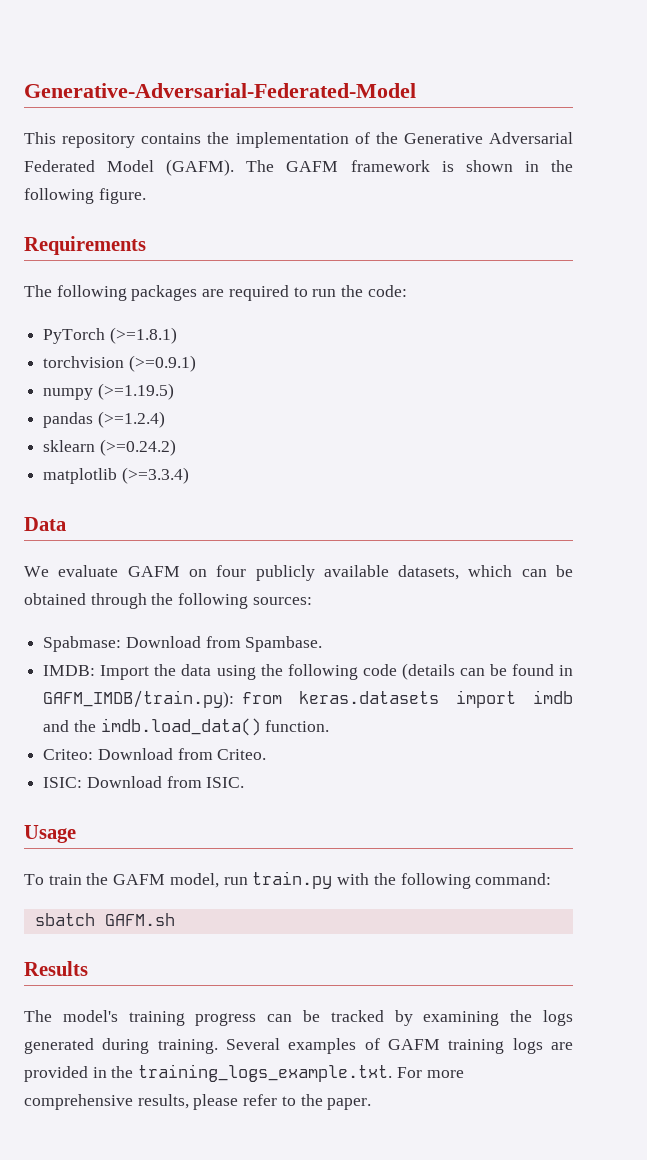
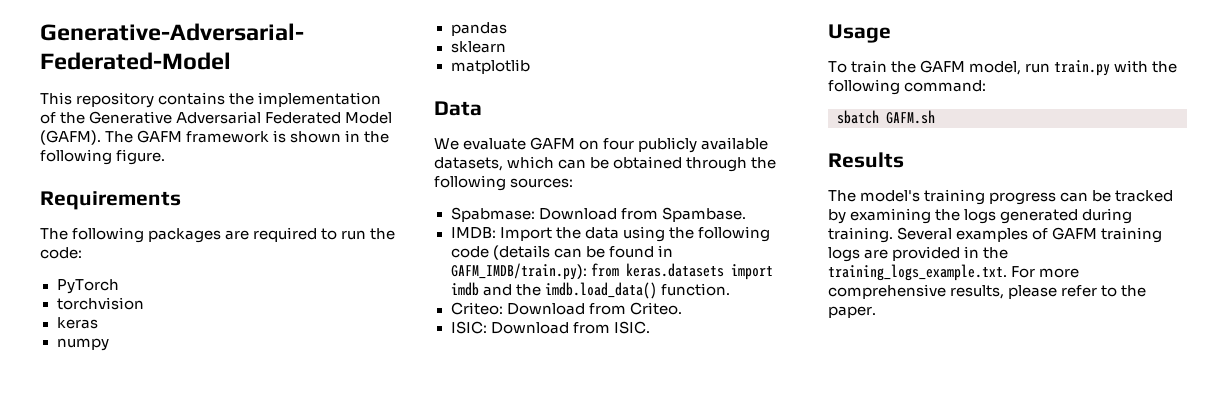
[109,327,177,344] (>=1.8.1) -> (119, 286) none
[128,355,196,372] (>=0.9.1) -> [56,317,98,329] // keras
[97,383,174,400] (>=1.19.5) -> (109, 344) none
[97,411,165,428] (>=1.2.4) -> (507, 29) none
[99,439,176,456] (>=0.24.2) -> (506, 47) none
[121,467,189,484] (>=3.3.4) -> (530, 66) none

